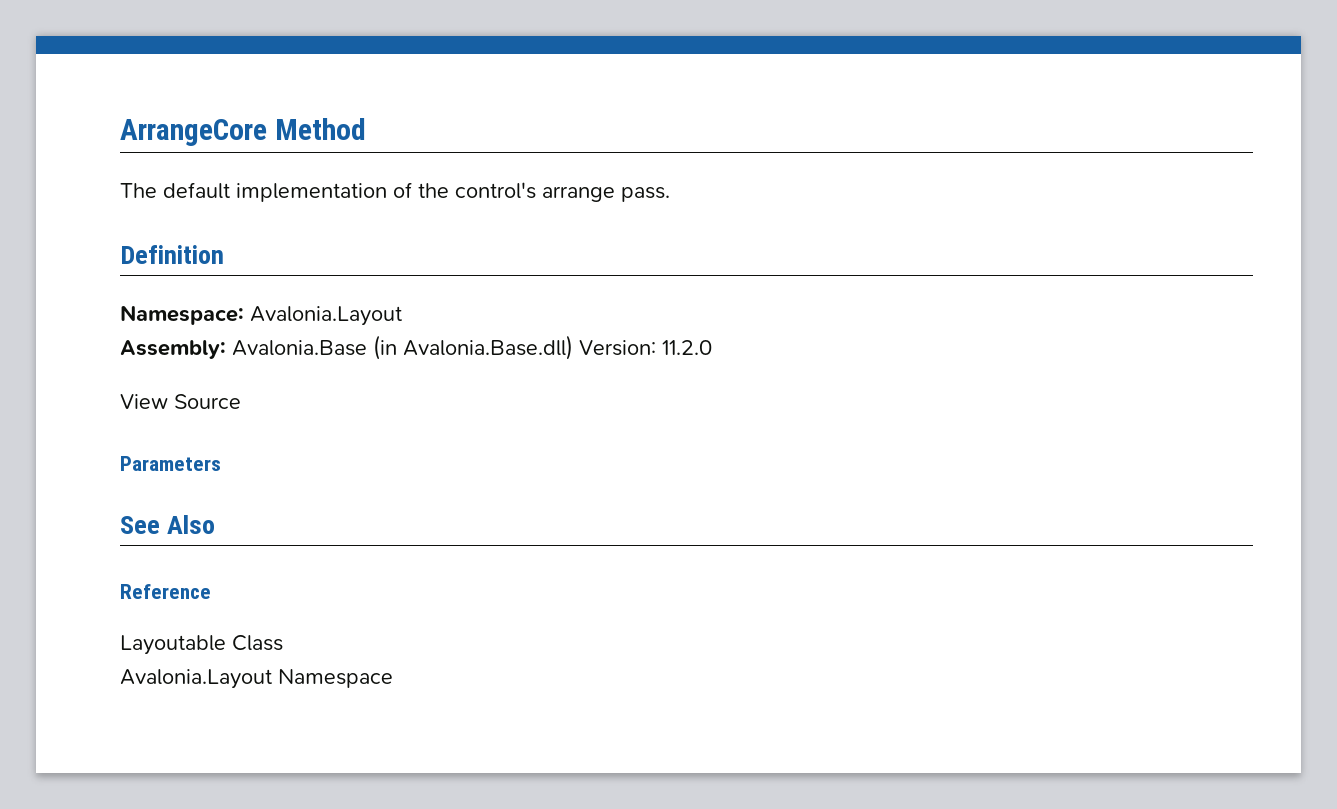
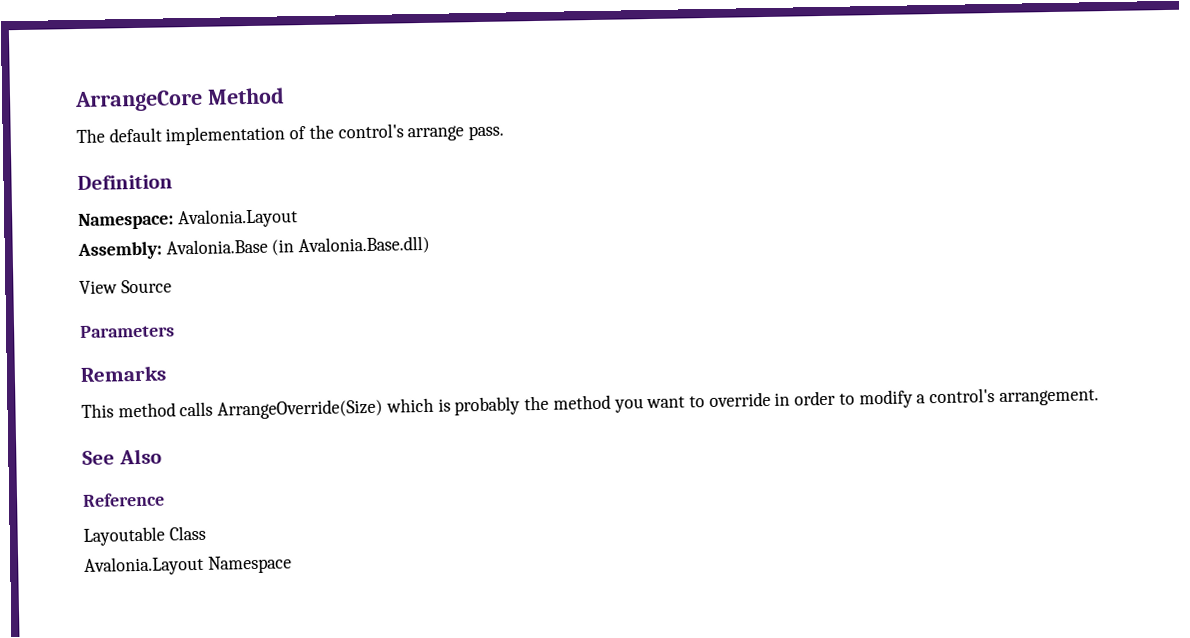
[579,340,712,356] Version: 11.2.0 -> (431, 245) none
(221, 463) none -> [80,365,167,382] [81,388,1099,420] // Remarks // This method calls ArrangeOverride(Size) which is probably the method you want to override in order to modify a control's arrangement.

